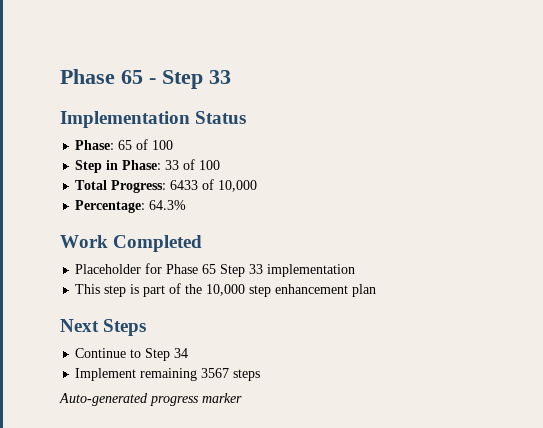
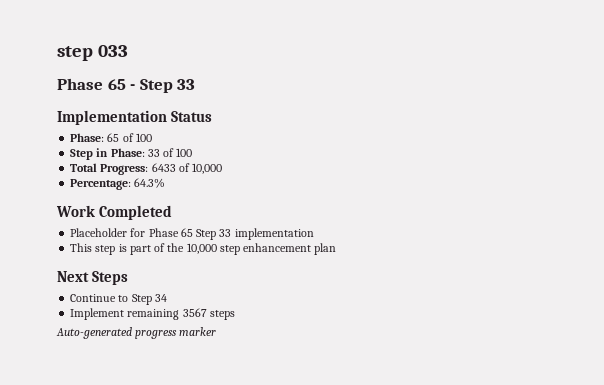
(60, 76) none -> [57,45,129,61] step 033 //

